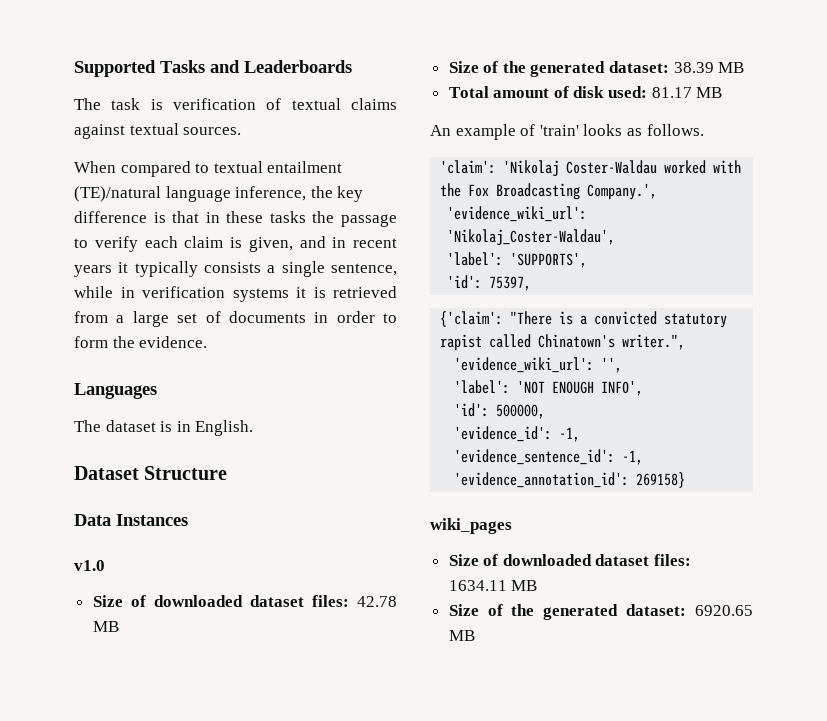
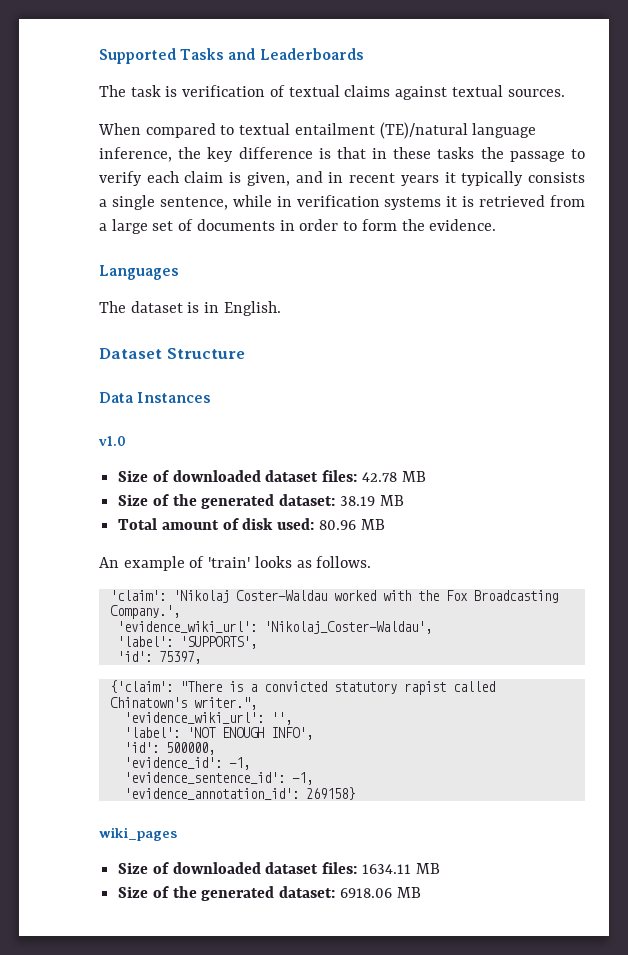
[673,62,714,73] 38.39 -> [339,496,375,506] 38.19
[651,87,692,98] 81.17 -> [318,520,356,530] 80.96
[695,605,753,616] 6920.65 -> [339,888,392,898] 6918.06

